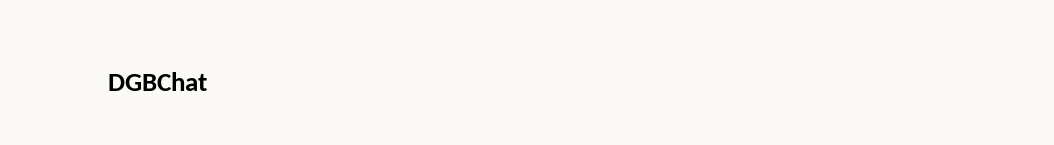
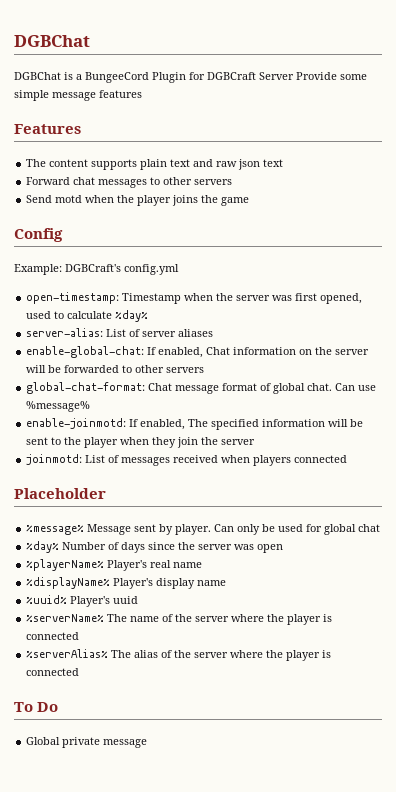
[108,72,207,91] DGBChat -> [14,35,90,47] [14,72,367,83] [14,90,142,101] [14,124,81,134] [26,159,284,170] [26,177,233,188] [26,195,250,206] [14,228,63,242] [14,264,179,275] [26,292,363,304] [26,310,149,322] [26,328,214,337] [26,346,370,358] [26,365,205,373] [26,382,377,394] [26,401,91,412] [26,418,364,430] [26,437,256,448] [26,454,348,466] [14,488,106,499] [26,524,381,535] [26,541,284,553] [26,559,203,571] [26,577,227,589] [26,595,139,607] [26,614,333,625] [26,632,80,640] [26,649,332,661] [26,668,80,676] [14,702,59,712] [26,737,148,748] DGBChat // DGBChat is a BungeeCord Plugin for DGBCraft Server Provide some simple message features // Features // The content supports plain text and raw json text // Forward chat messages to other servers // Send motd when the player joins the game // Config // Example: DGBCraft's config.yml // open-timestamp: Timestamp when the server was first opened, used to calculate %day% // server-alias: List of server aliases // enable-global-chat: If enabled, Chat information on the server will be forwarded to other servers // global-chat-format: Chat message format of global chat. Can use %message% // enable-joinmotd: If enabled, The specified information will be sent to the player when they join the server // joinmotd: List of messages received when players connected // Placeholder // %message% Message sent by player. Can only be used for global chat // %day% Number of days since the server was open // %playerName% Player's real name // %displayName% Player's display name // %uuid% Player's uuid // %serverName% The name of the server where the player is connected // %serverAlias% The alias of the server where the player is connected // To Do // Global private message

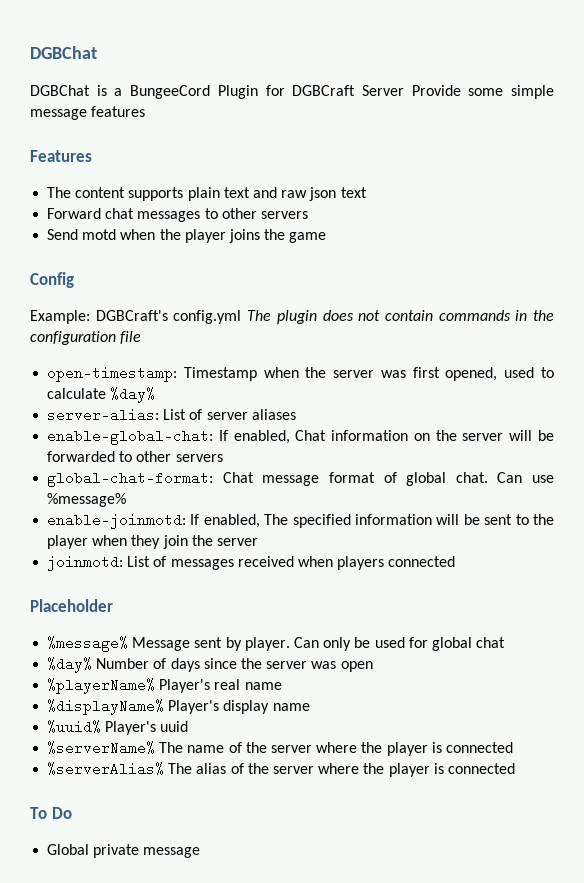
(179, 269) none -> [247,310,554,324] [30,331,142,345] The plugin does not contain commands in the configuration file

